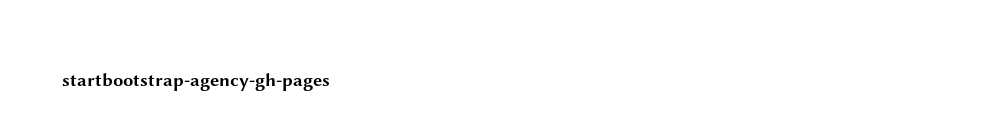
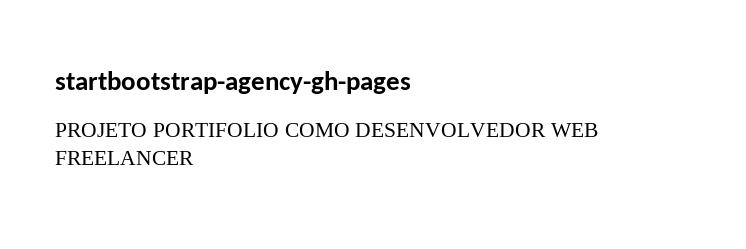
(330, 82) none -> [55,123,599,137] [55,151,194,165] // PROJETO PORTIFOLIO COMO DESENVOLVEDOR WEB FREELANCER

